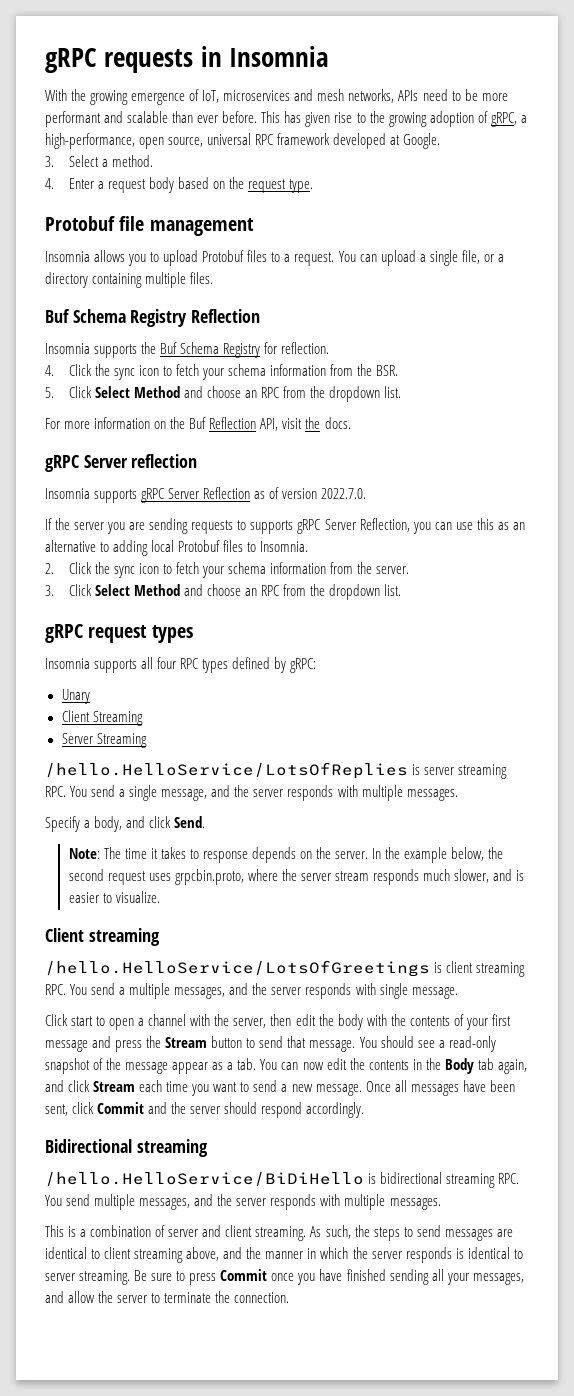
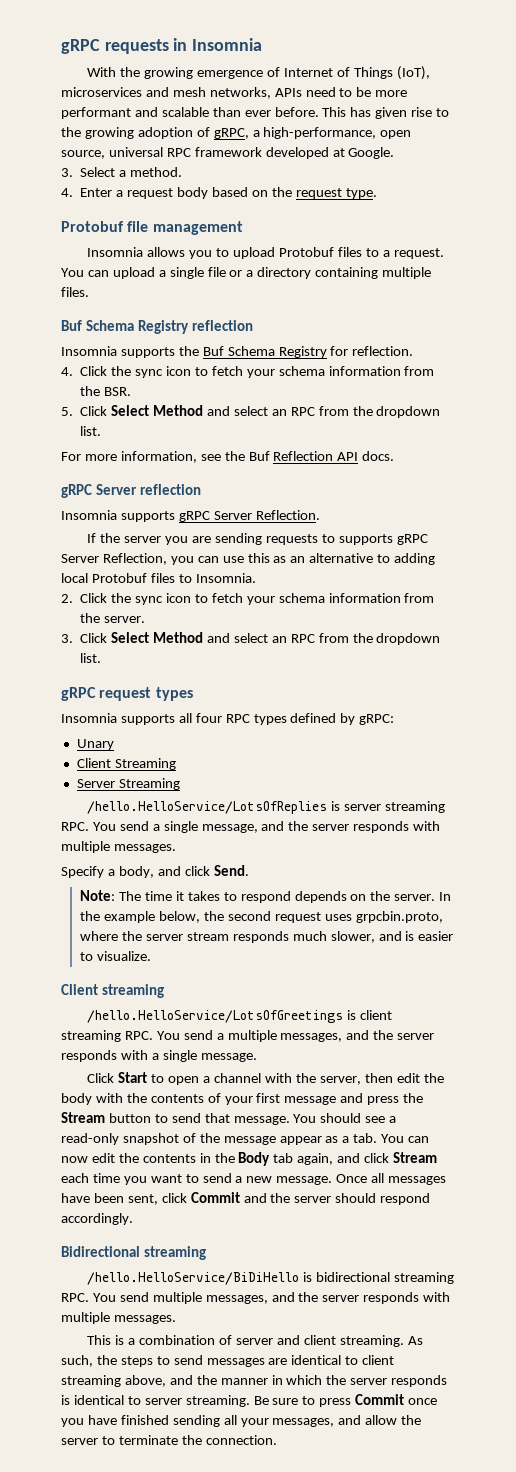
[202,90,220,103] IoT, -> [284,66,430,80] Internet of Things (IoT),
[461,250,480,264] file, -> [207,267,226,277] file
[191,309,261,323] Reflection -> [192,320,254,331] reflection
[206,386,241,398] choose -> [233,406,268,416] select
[94,417,167,429] information on -> [120,451,221,463] information, see
[260,417,321,431] API, visit the -> [337,452,359,461] API
[203,487,367,499] Reflection as of version 2022.7.0. -> [255,510,320,520] Reflection.
[206,584,241,596] choose -> [233,633,268,643] select
[202,851,248,863] response -> [240,891,291,903] respond
(376, 989) none -> [151,1053,159,1060] a
[71,1016,94,1026] start -> [118,1072,148,1083] Start

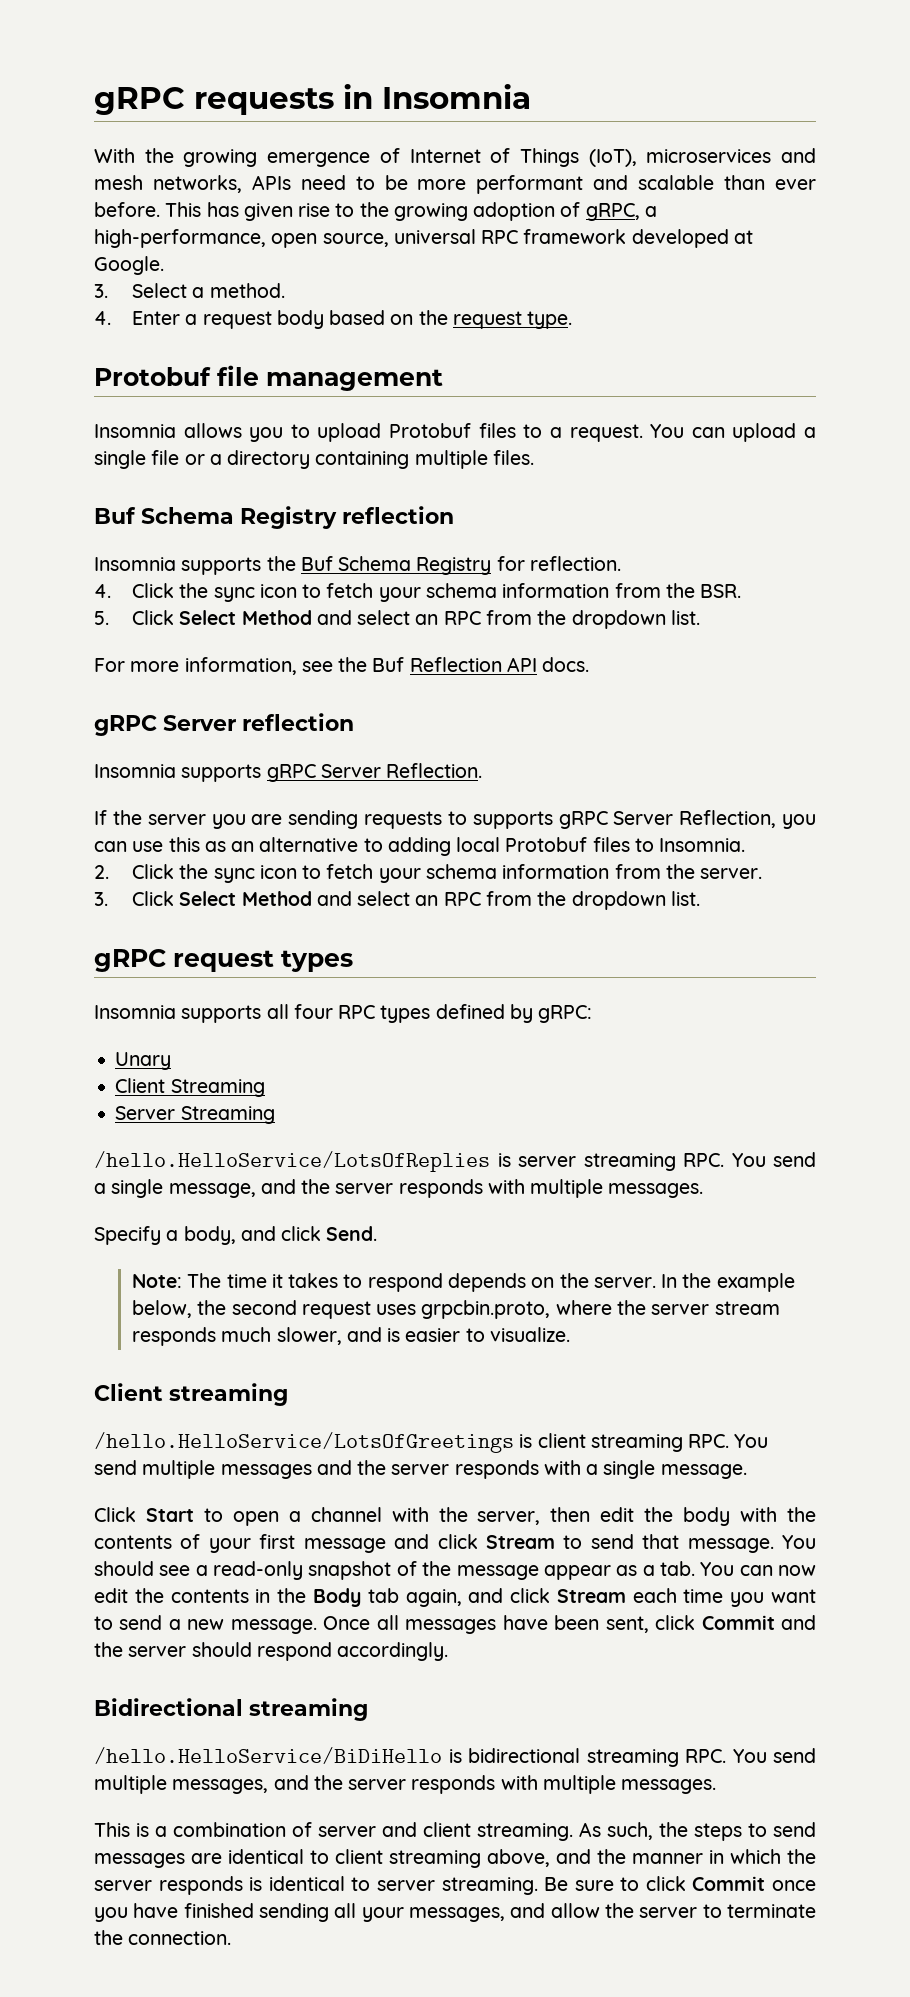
[216,1030,343,1042] a multiple messages, -> [142,1460,312,1479] multiple messages
[367,1093,424,1105] [61,1112,151,1123] press the Stream button -> [437,1534,555,1549] click Stream
[319,1398,352,1407] press -> [645,1876,686,1891] click

